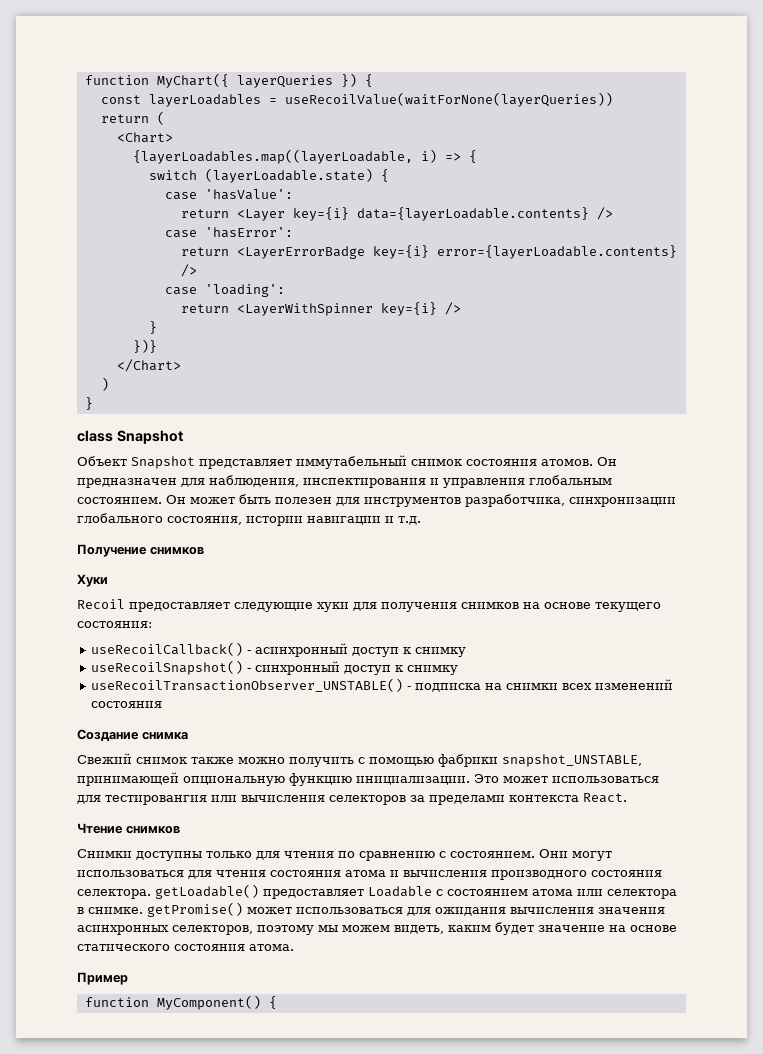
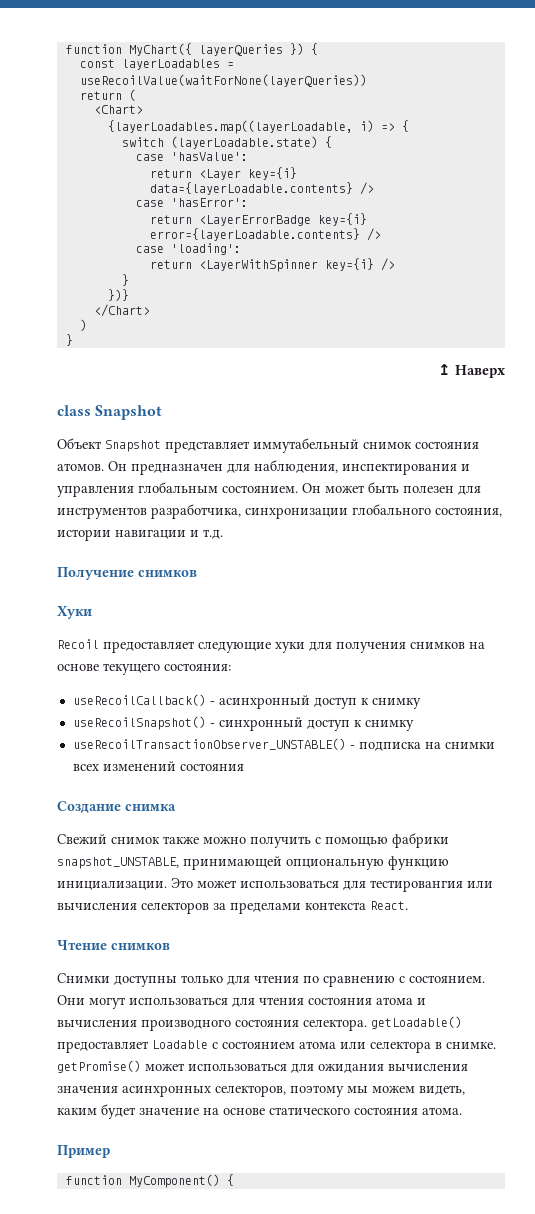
(93, 403) none -> [438,364,505,378] // ↥ Наверх

